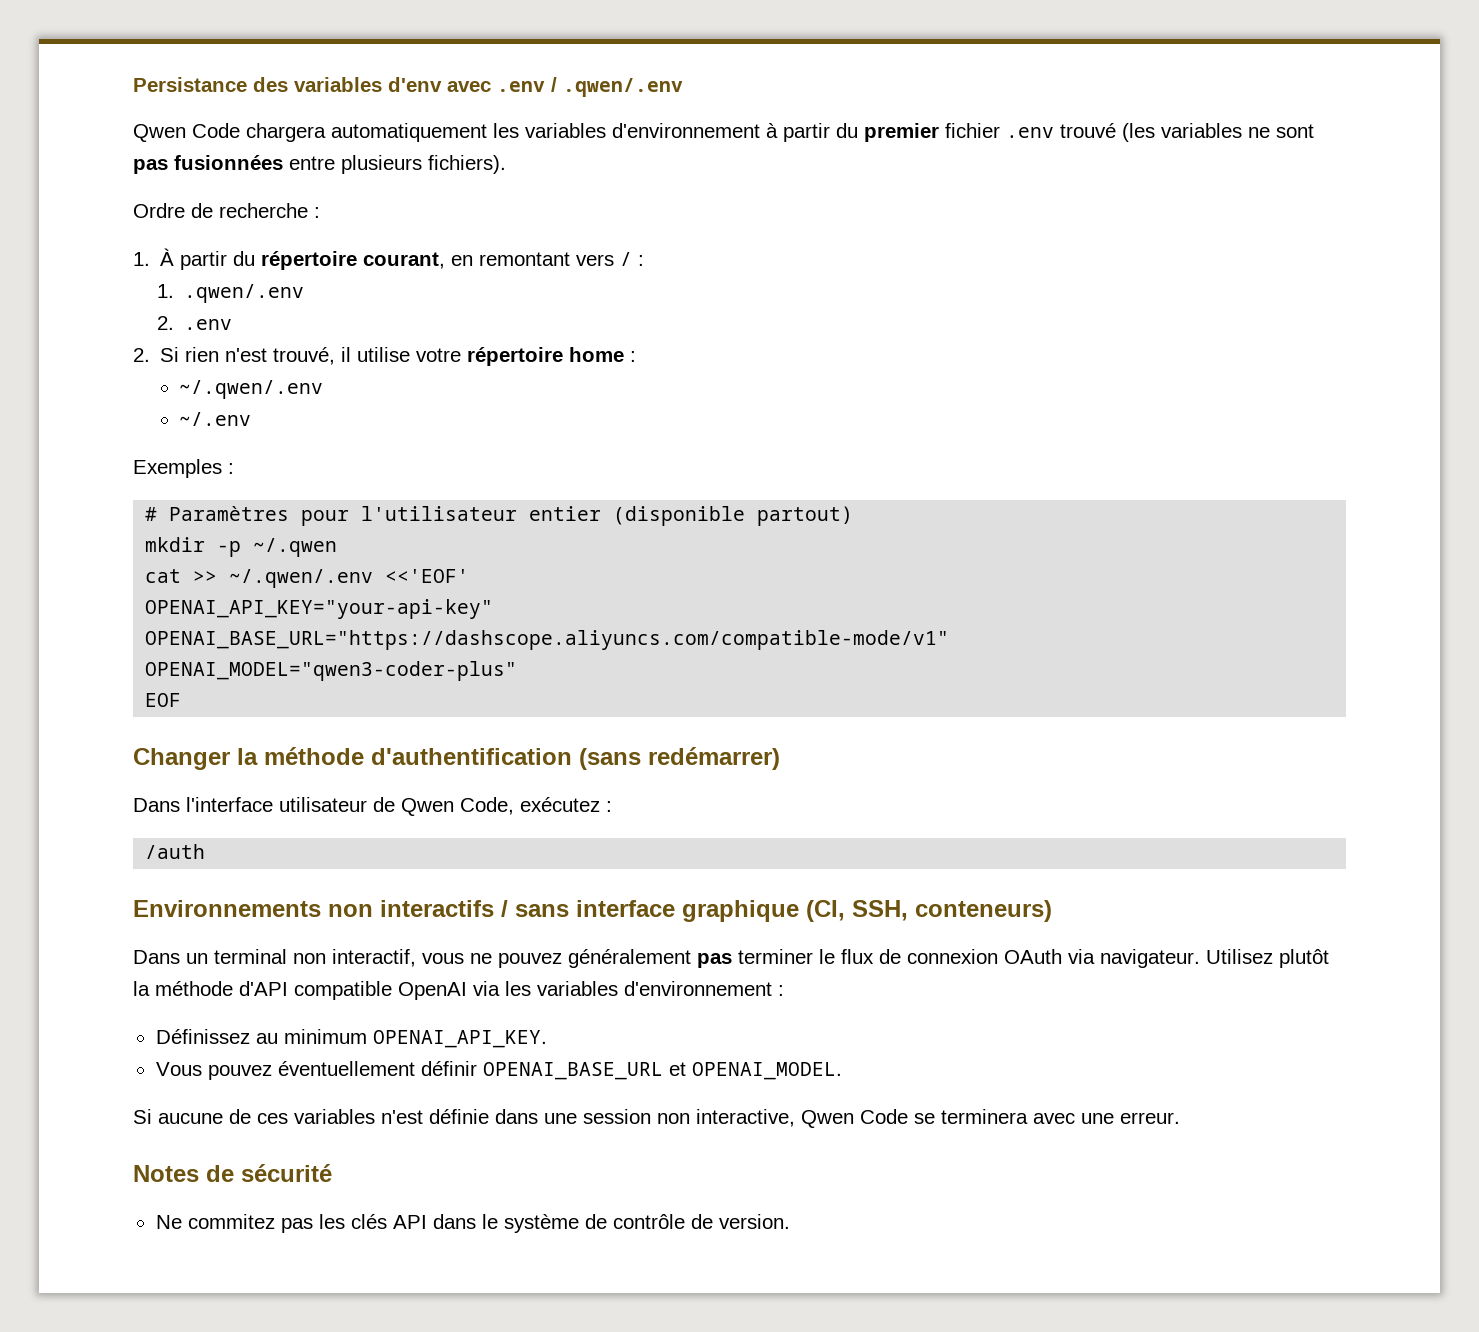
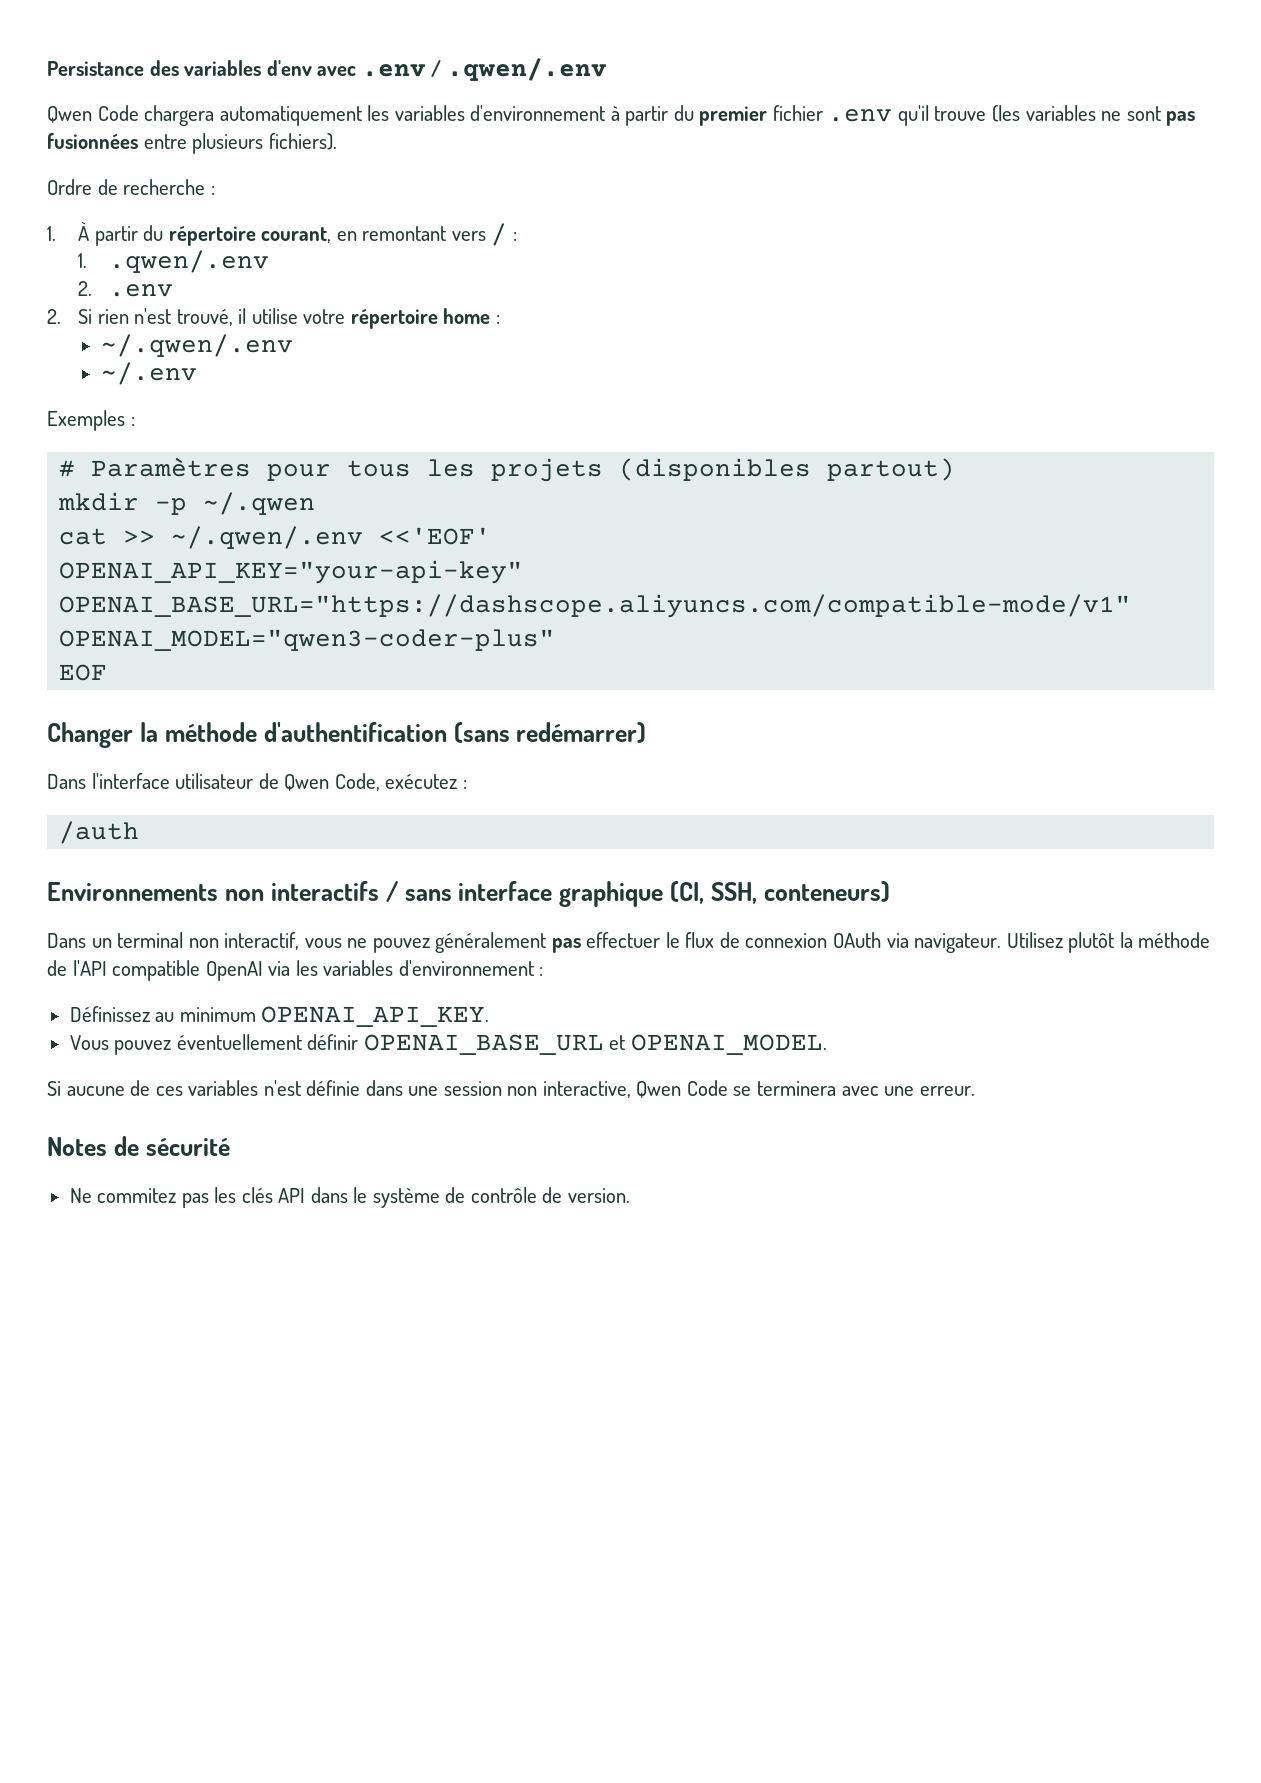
[1060,123,1116,138] trouvé -> [897,105,987,126] qu'il trouve
[361,506,746,526] l'utilisateur entier (disponible -> [347,458,812,482] tous les projets (disponibles
[738,949,813,964] terminer -> [586,932,661,948] effectuer
[239,981,288,996] d'API -> [47,960,107,976] de l'API

